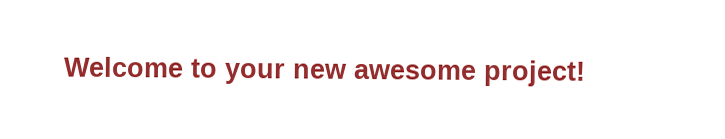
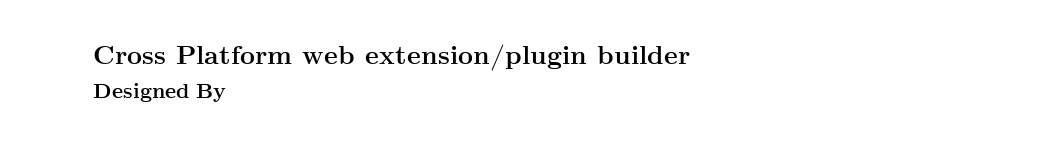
[63,56,586,87] Welcome to your new awesome project! -> [93,44,690,71] [93,83,226,102] Cross Platform web extension/plugin builder // Designed By

